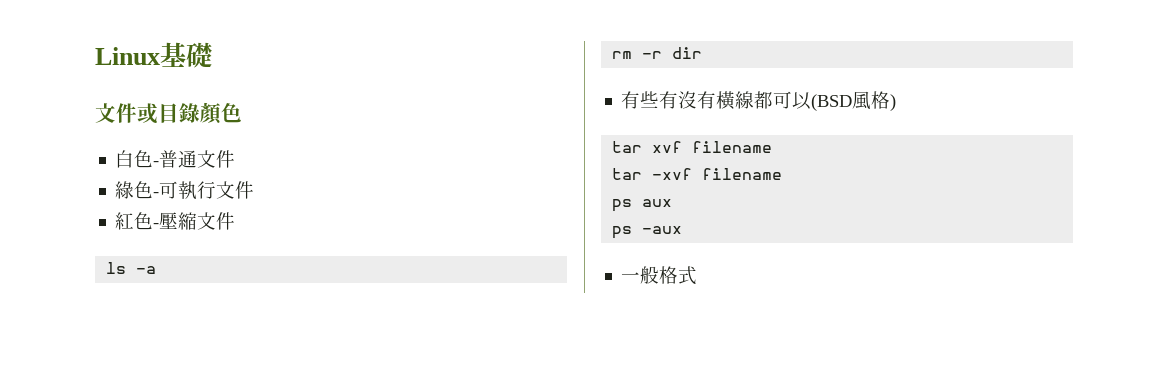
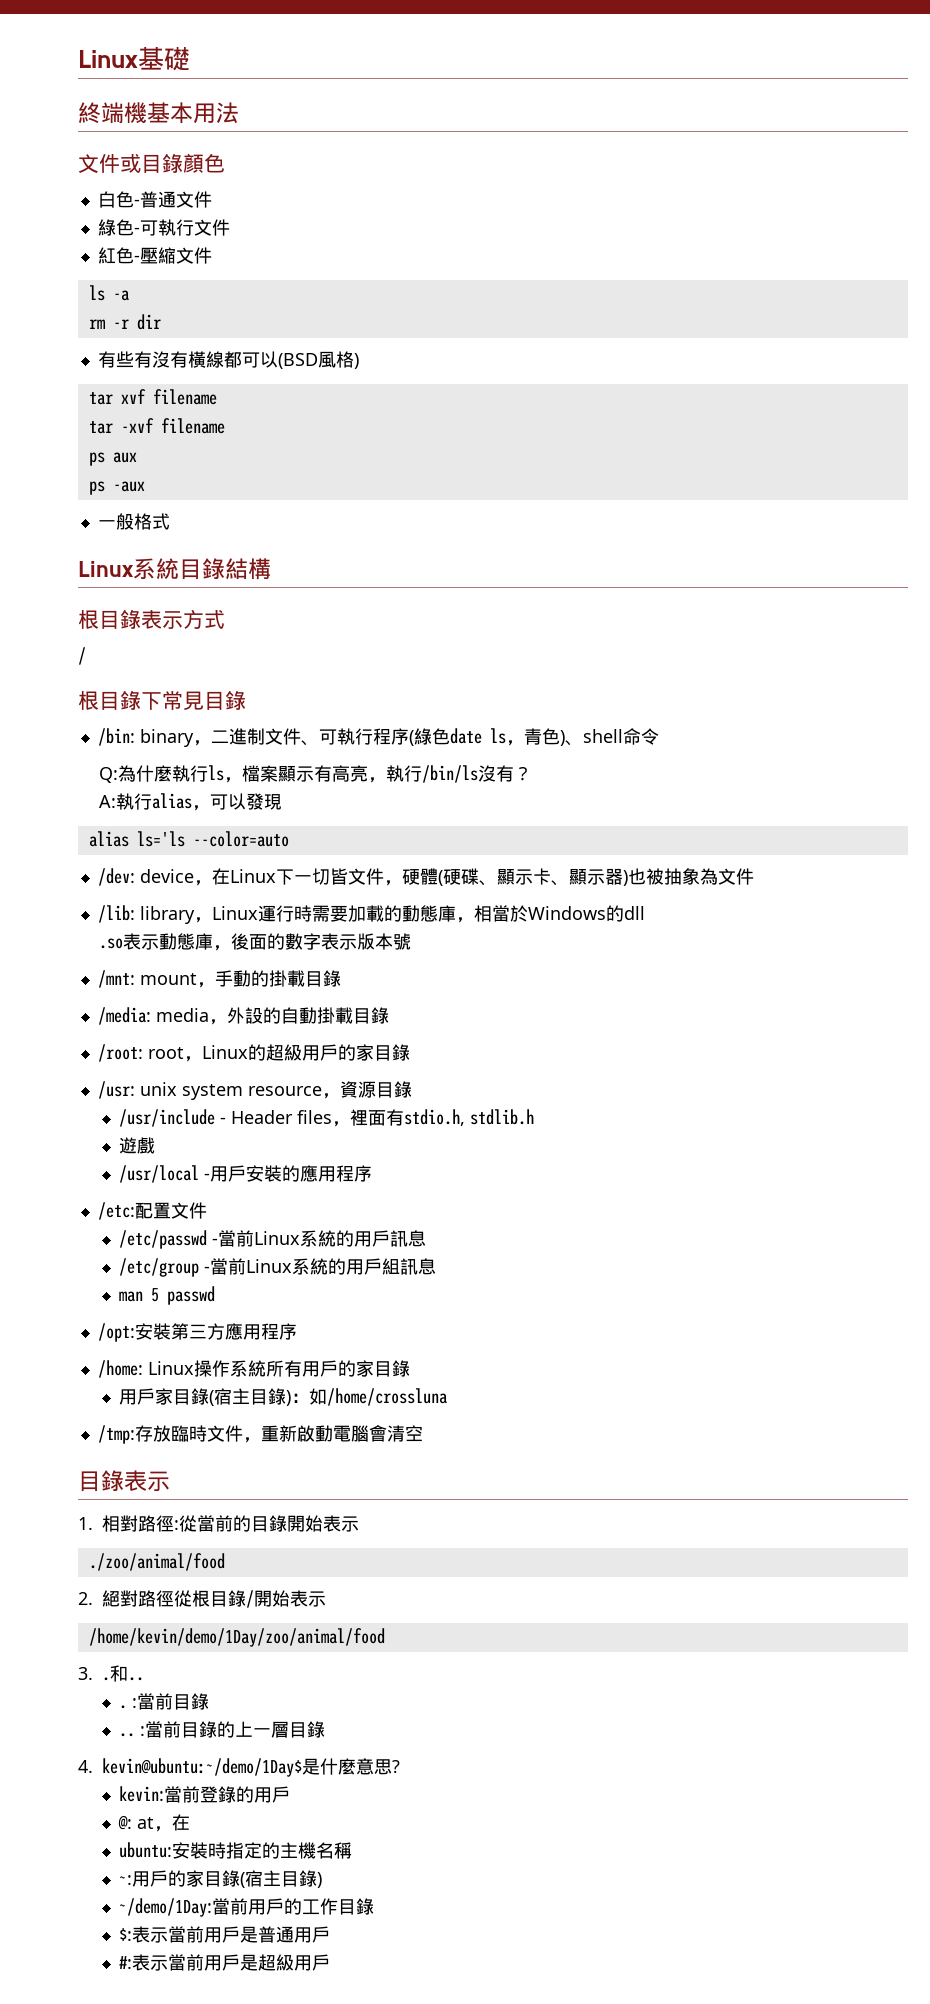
(212, 55) none -> [78,102,239,124] // 終端機基本用法
(698, 275) none -> [78,558,271,580] [78,609,225,629] [78,647,86,665] [78,690,246,710] [97,728,659,747] [99,765,533,783] [99,793,283,811] [88,831,289,847] [97,868,754,886] [97,905,645,924] [99,933,412,951] [97,970,341,988] [97,1007,389,1025] [97,1044,410,1062] [97,1081,412,1100] [118,1109,534,1127] [118,1137,155,1154] [118,1165,372,1183] [97,1202,207,1220] [118,1230,426,1249] [118,1258,436,1277] [118,1286,215,1305] [97,1323,297,1342] [97,1360,410,1378] [118,1388,447,1406] [97,1425,423,1444] [78,1470,170,1492] [78,1515,359,1532] [88,1553,225,1571] [78,1590,326,1608] [88,1628,385,1647] [78,1665,144,1682] [118,1693,209,1710] [118,1721,325,1738] [78,1758,400,1777] [118,1786,290,1803] [117,1814,190,1832] [118,1842,352,1859] [118,1870,322,1888] [118,1898,374,1917] [118,1926,330,1943] [118,1954,330,1971] // Linux系統目錄結構 // 根目錄表示方式 // / // 根目錄下常見目錄 // /bin: binary，二進制文件、可執行程序(綠色date ls，青色)、shell命令 // Q:為什麼執行ls，檔案顯示有高亮，執行/bin/ls沒有？ // A:執行alias，可以發現 // alias ls='ls --color=auto // /dev: device，在Linux下一切皆文件，硬體(硬碟、顯示卡、顯示器)也被抽象為文件 // /lib: library，Linux運行時需要加載的動態庫，相當於Windows的dll // .so表示動態庫，後面的數字表示版本號 // /mnt: mount，手動的掛載目錄 // /media: media，外設的自動掛載目錄 // /root: root，Linux的超級用戶的家目錄 // /usr: unix system resource，資源目錄 // /usr/include - Header files，裡面有stdio.h, stdlib.h // 遊戲 // /usr/local -用戶安裝的應用程序 // /etc:配置文件 // /etc/passwd -當前Linux系統的用戶訊息 // /etc/group -當前Linux系統的用戶組訊息 // man 5 passwd // /opt:安裝第三方應用程序 // /home: Linux操作系統所有用戶的家目錄 // 用戶家目錄(宿主目錄)：如/home/crossluna // /tmp:存放臨時文件，重新啟動電腦會清空 // 目錄表示 // 1.相對路徑:從當前的目錄開始表示 // ./zoo/animal/food // 2.絕對路徑從根目錄/開始表示 // /home/kevin/demo/1Day/zoo/animal/food // 3. .和.. // . :當前目錄 // .. :當前目錄的上一層目錄 // 4. kevin@ubuntu:~/demo/1Day$是什麼意思? // kevin:當前登錄的用戶 // @: at，在 // ubuntu:安裝時指定的主機名稱 // ~:用戶的家目錄(宿主目錄) // ~/demo/1Day:當前用戶的工作目錄 // $:表示當前用戶是普通用戶 // #:表示當前用戶是超級用戶

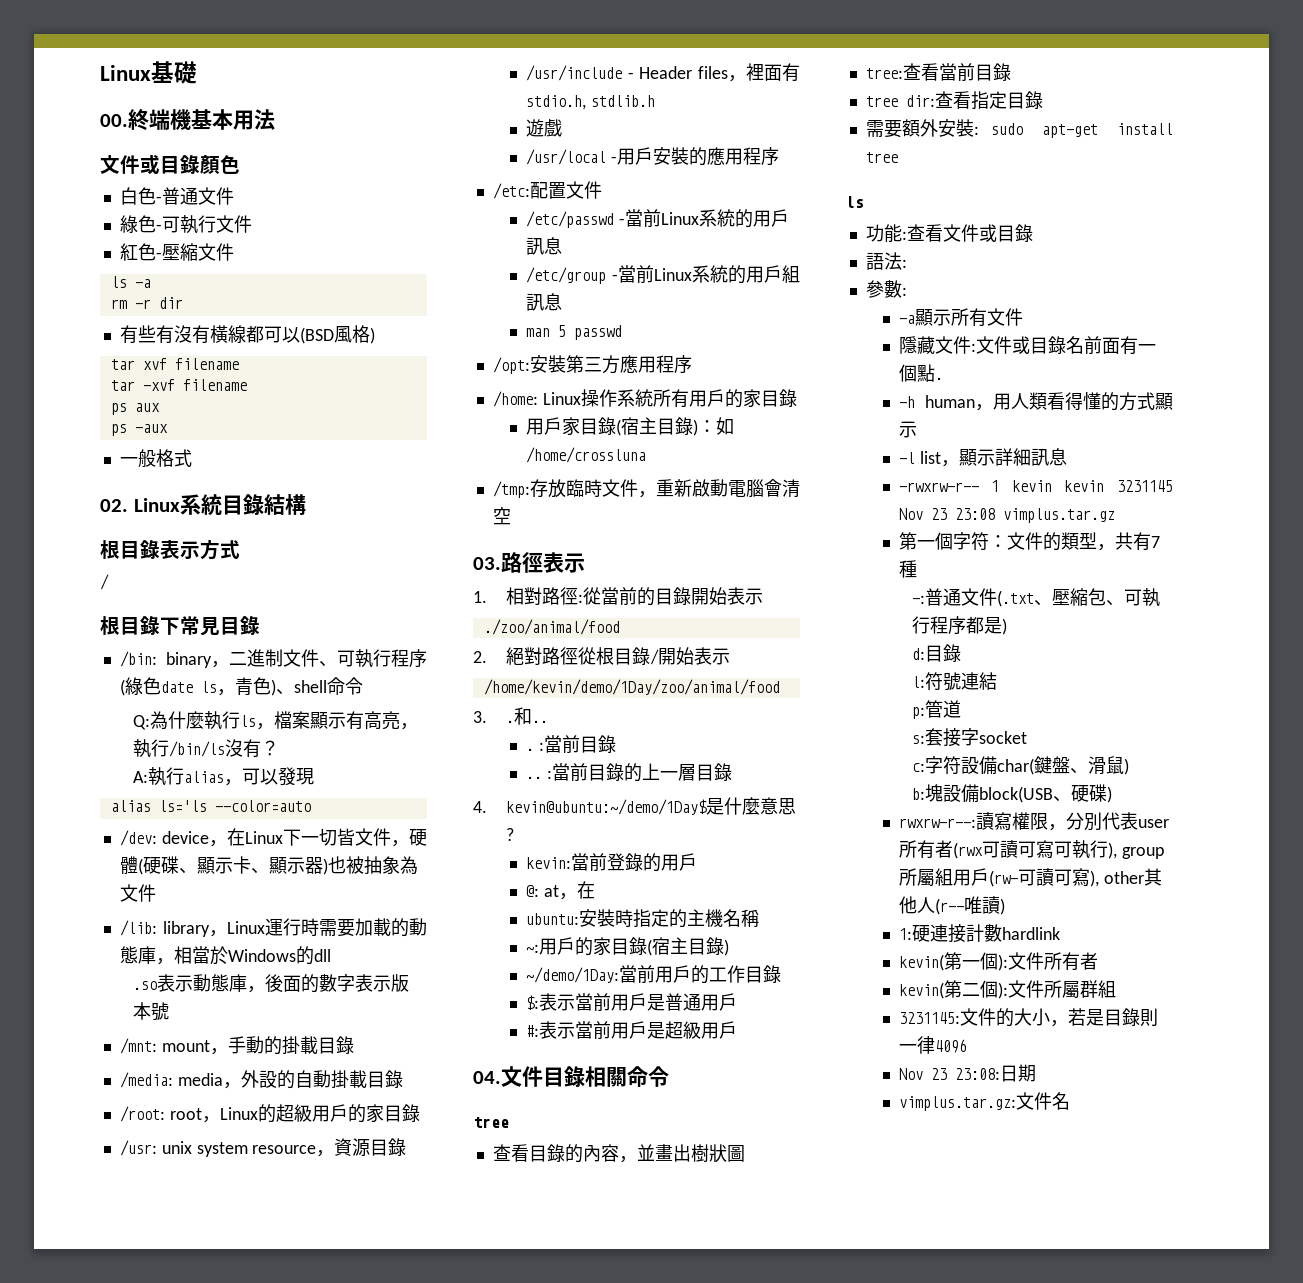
(190, 58) none -> [100,114,128,127] 00.
(170, 521) none -> [100,499,128,512] 02.
[78,1470,124,1492] 目錄 -> [473,552,543,573] 03.路徑
(330, 1962) none -> [473,1066,669,1087] [473,1117,509,1128] [492,1144,745,1163] [865,63,1011,81] [865,91,1043,110] [865,119,1173,138] [865,152,898,163] [846,196,864,208] [865,224,1033,243] [865,252,907,270] [865,280,907,298] [898,308,1023,327] [898,336,1156,355] [898,364,943,382] [898,392,1173,411] [898,421,917,438] [898,448,1067,467] [898,480,1173,492] [898,508,1115,523] [898,532,1160,551] [898,560,917,578] [912,588,1161,607] [912,616,1008,635] [912,644,962,662] [912,672,998,691] [912,700,962,719] [912,728,1028,747] [912,756,1130,775] [912,784,1113,803] [898,812,1169,831] [898,840,1164,859] [898,868,1162,887] [898,896,1005,915] [898,924,1060,943] [898,952,1098,971] [898,980,1116,999] [898,1008,1158,1027] [898,1036,967,1054] [898,1064,1036,1082] [898,1092,1070,1111] // 04.文件目錄相關命令 // tree // 查看目錄的內容，並畫出樹狀圖 // tree:查看當前目錄 // tree dir:查看指定目錄 // 需要額外安裝: sudo apt-get install tree // ls // 功能:查看文件或目錄 // 語法: // 參數: // -a顯示所有文件 // 隱藏文件:文件或目錄名前面有一個點. // -h human，用人類看得懂的方式顯示 // -l list，顯示詳細訊息 // -rwxrw-r-- 1 kevin kevin 3231145 Nov 23 23:08 vimplus.tar.gz // 第一個字符：文件的類型，共有7種 // -:普通文件(.txt、壓縮包、可執行程序都是) // d:目錄 // l:符號連結 // p:管道 // s:套接字socket // c:字符設備char(鍵盤、滑鼠) // b:塊設備block(USB、硬碟) // rwxrw-r--:讀寫權限，分別代表user所有者(rwx可讀可寫可執行), group所屬組用戶(rw-可讀可寫), other其他人(r--唯讀) // 1:硬連接計數hardlink // kevin(第一個):文件所有者 // kevin(第二個):文件所屬群組 // 3231145:文件的大小，若是目錄則一律4096 // Nov 23 23:08:日期 // vimplus.tar.gz:文件名

